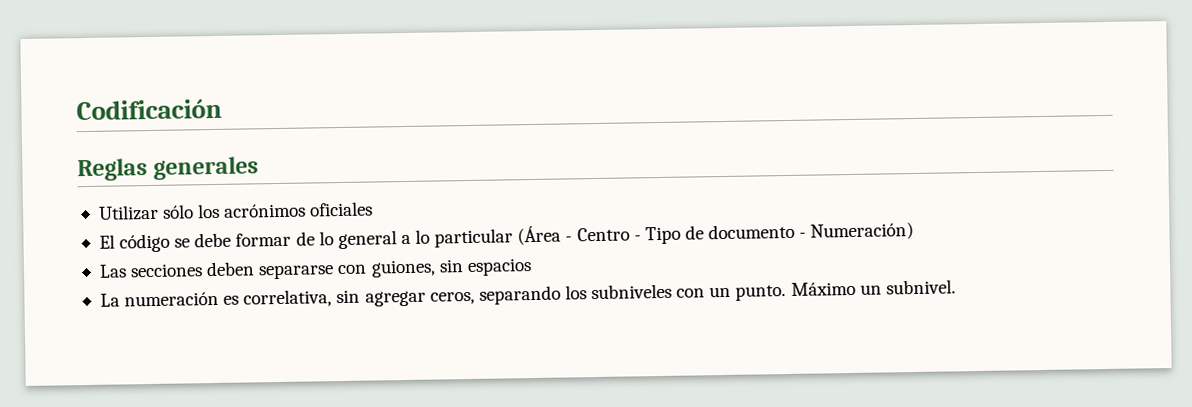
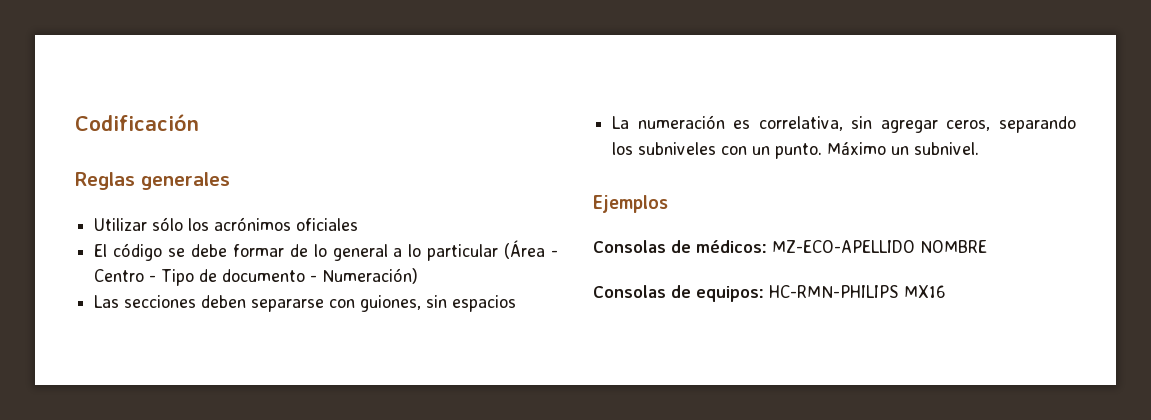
(956, 287) none -> [593,195,668,213] [593,240,987,253] [593,285,946,302] // Ejemplos // Consolas de médicos: MZ-ECO-APELLIDO NOMBRE // Consolas de equipos: HC-RMN-PHILIPS MX16

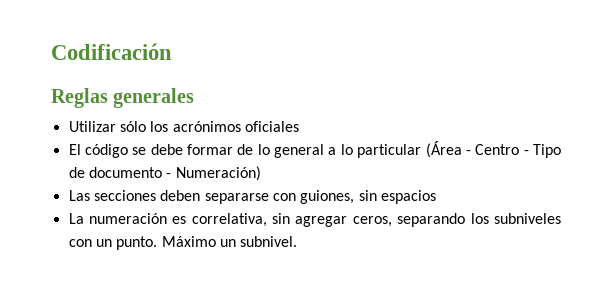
[593,195,668,213] [593,240,987,253] [593,285,946,302] // Ejemplos // Consolas de médicos: MZ-ECO-APELLIDO NOMBRE // Consolas de equipos: HC-RMN-PHILIPS MX16 -> (298, 241) none

